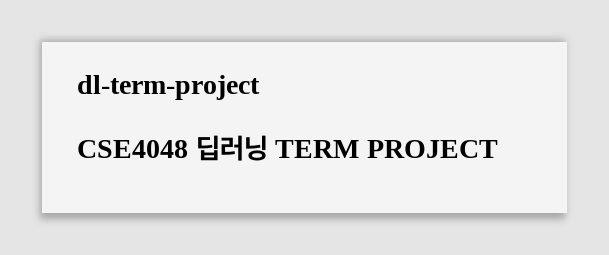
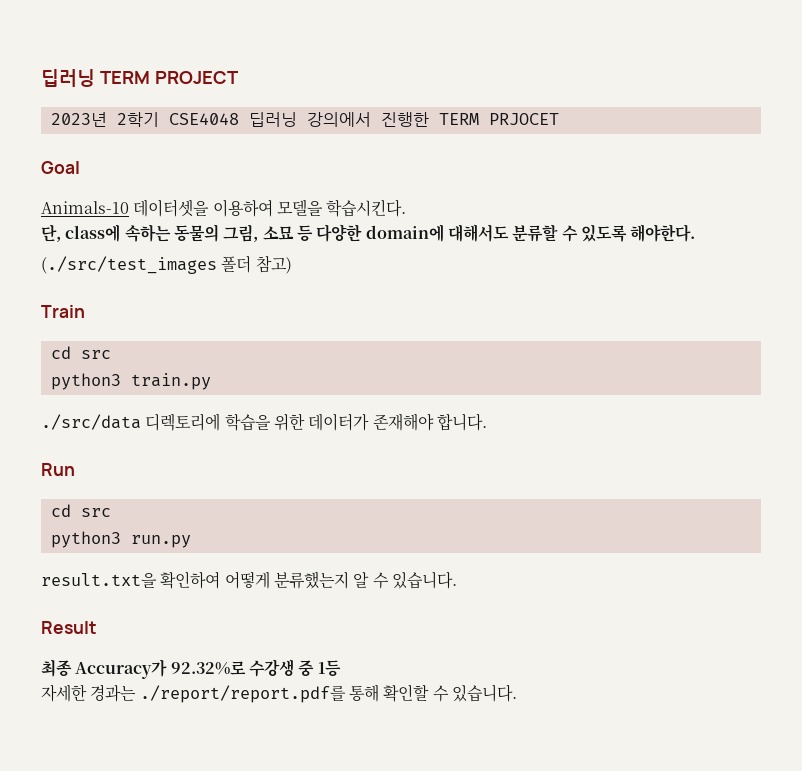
[77,75,260,100] [77,140,188,158] dl-term-project // CSE4048 -> (41, 78) none
(498, 149) none -> [50,112,559,127] [41,161,80,174] [41,199,407,217] [41,224,696,242] [41,255,292,274] [41,305,85,318] [50,346,111,359] [50,373,211,390] [41,413,487,431] [41,463,75,476] [50,504,111,517] [50,531,191,548] [41,571,457,589] [41,621,97,634] [41,659,341,679] [41,684,517,703] // 2023년 2학기 CSE4048 딥러닝 강의에서 진행한 TERM PRJOCET // Goal // Animals-10 데이터셋을 이용하여 모델을 학습시킨다. // 단, class에 속하는 동물의 그림, 소묘 등 다양한 domain에 대해서도 분류할 수 있도록 해야한다. // (./src/test_images 폴더 참고) // Train // cd src // python3 train.py // ./src/data 디렉토리에 학습을 위한 데이터가 존재해야 합니다. // Run // cd src // python3 run.py // result.txt을 확인하여 어떻게 분류했는지 알 수 있습니다. // Result // 최종 Accuracy가 92.32%로 수강생 중 1등 // 자세한 경과는 ./report/report.pdf를 통해 확인할 수 있습니다.

